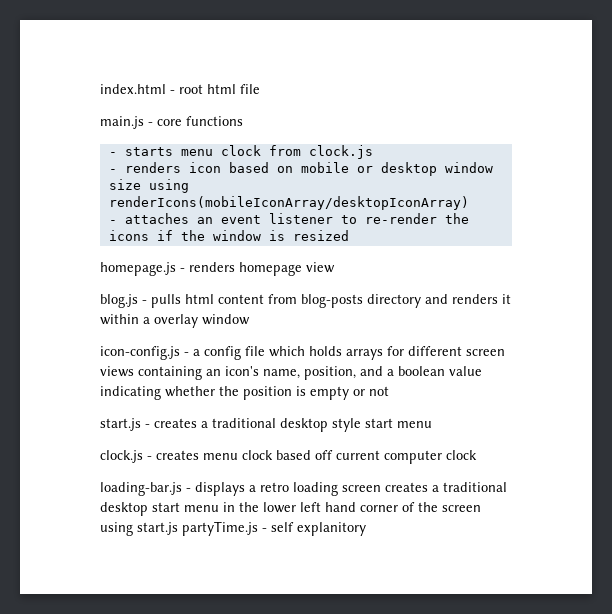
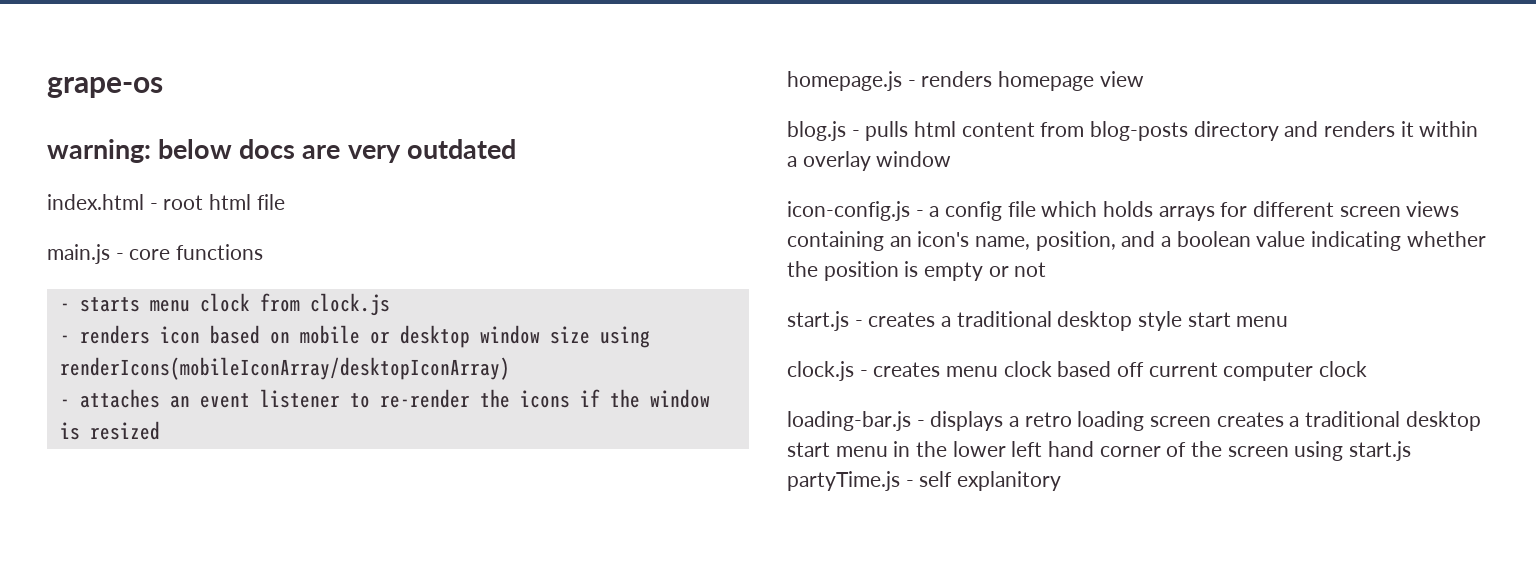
(100, 89) none -> [47,77,163,98] [47,139,516,163] grape-os // warning: below docs are very outdated //

